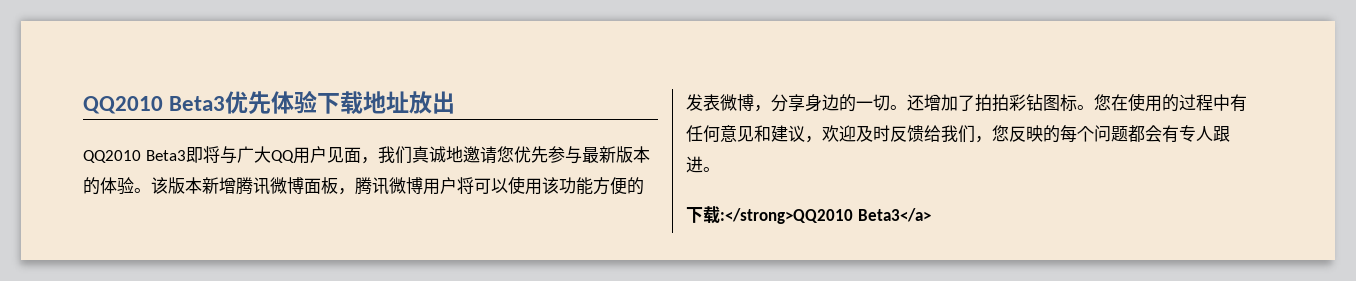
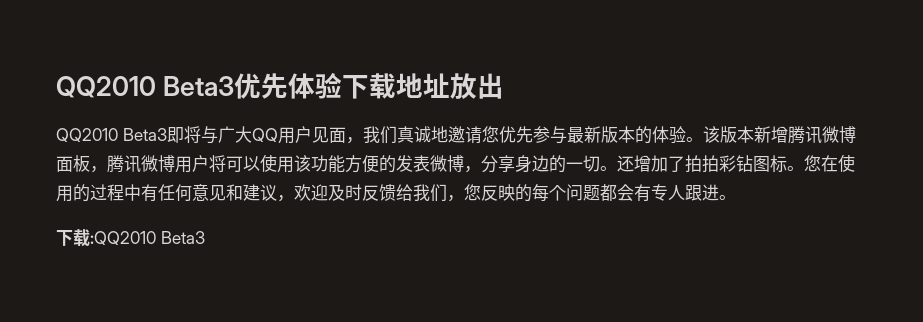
[720,208,931,224] :</strong>QQ2010 Beta3</a> -> [90,231,205,245] :QQ2010 Beta3

